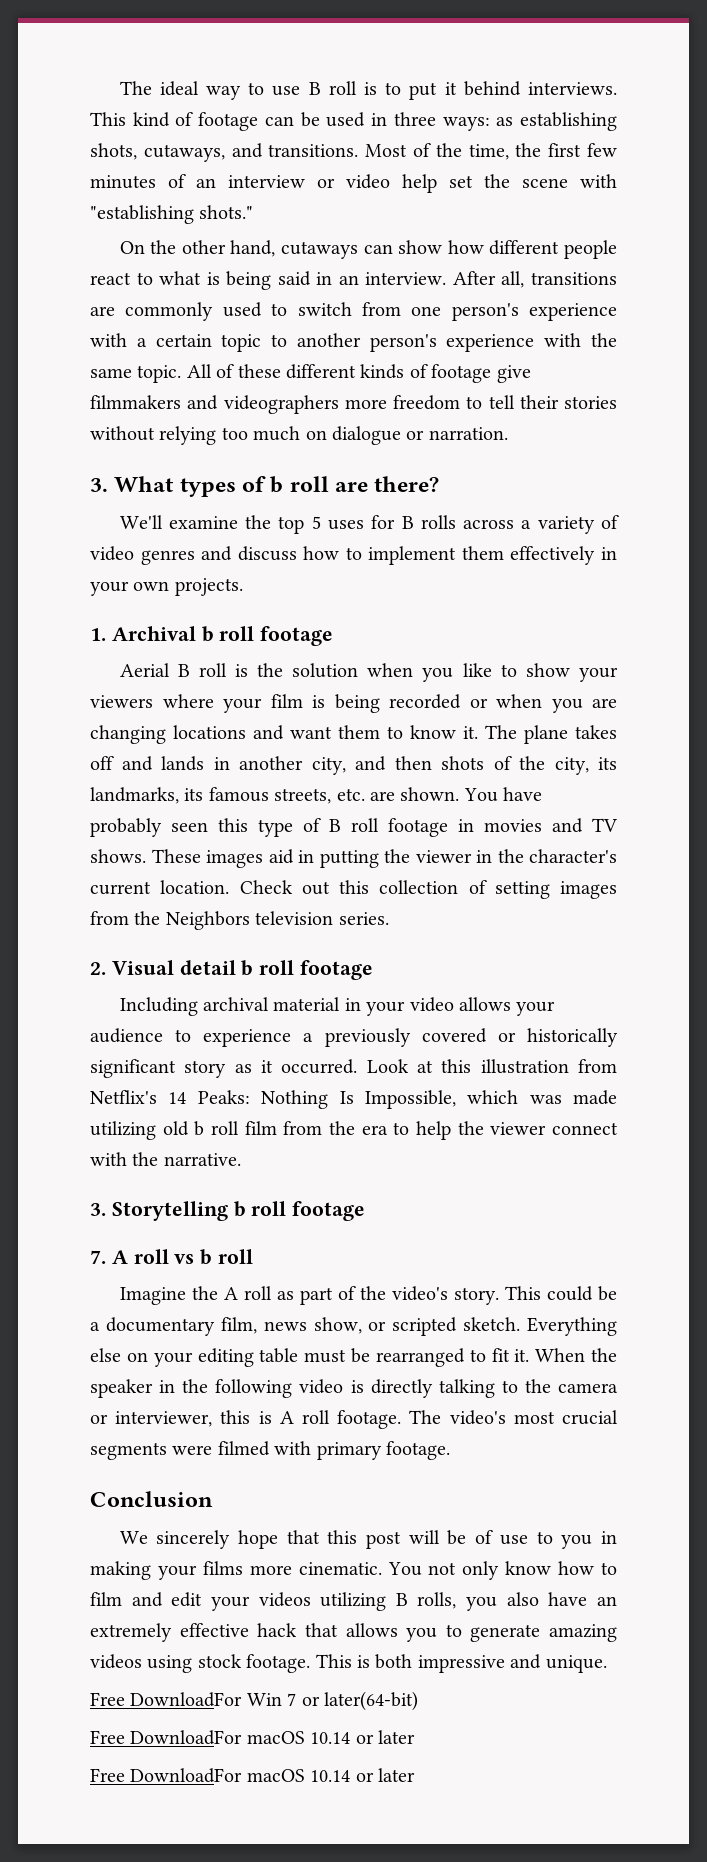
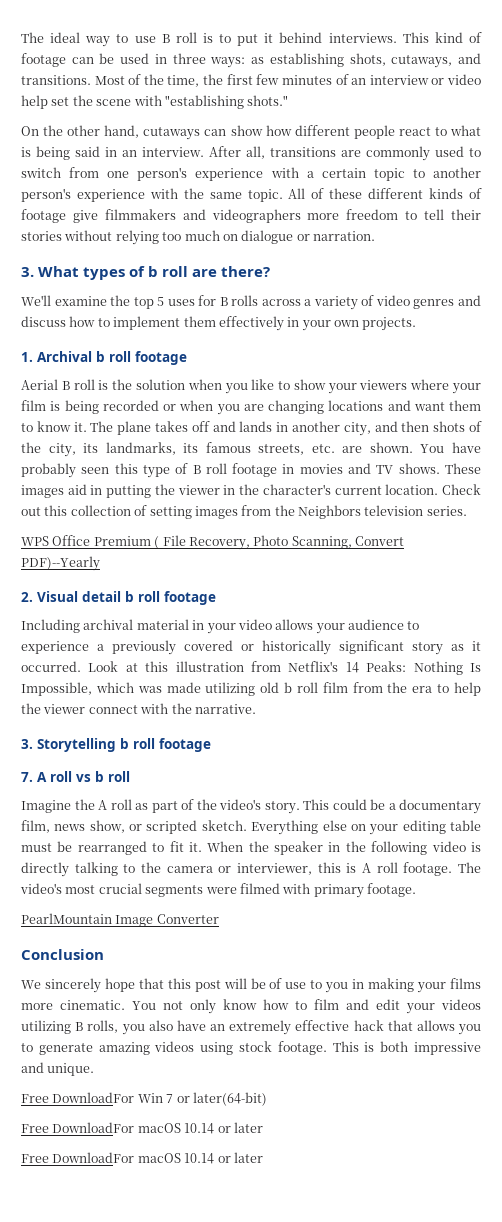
(389, 918) none -> [21,535,404,550] [21,556,100,571] // WPS Office Premium ( File Recovery, Photo Scanning, Convert PDF)--Yearly
(450, 1450) none -> [21,913,219,927] // PearlMountain Image Converter

